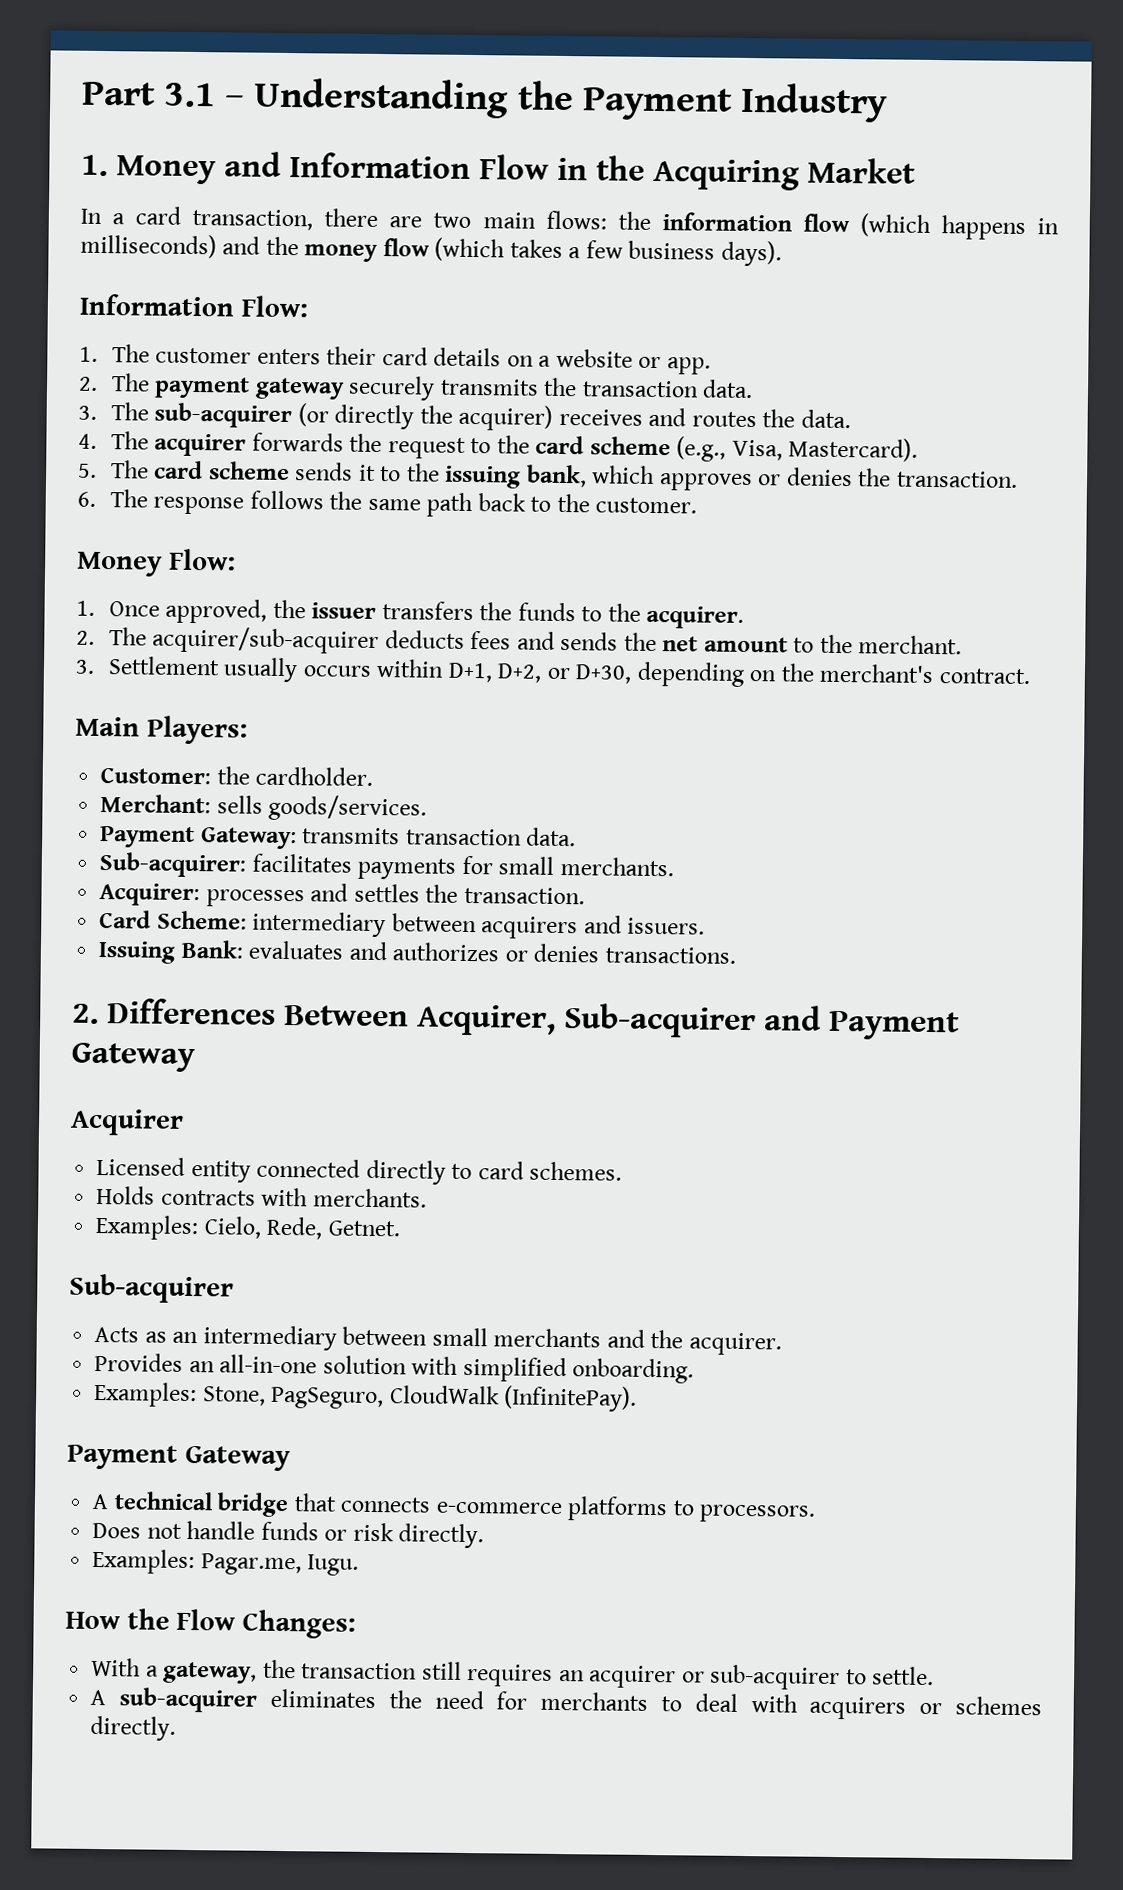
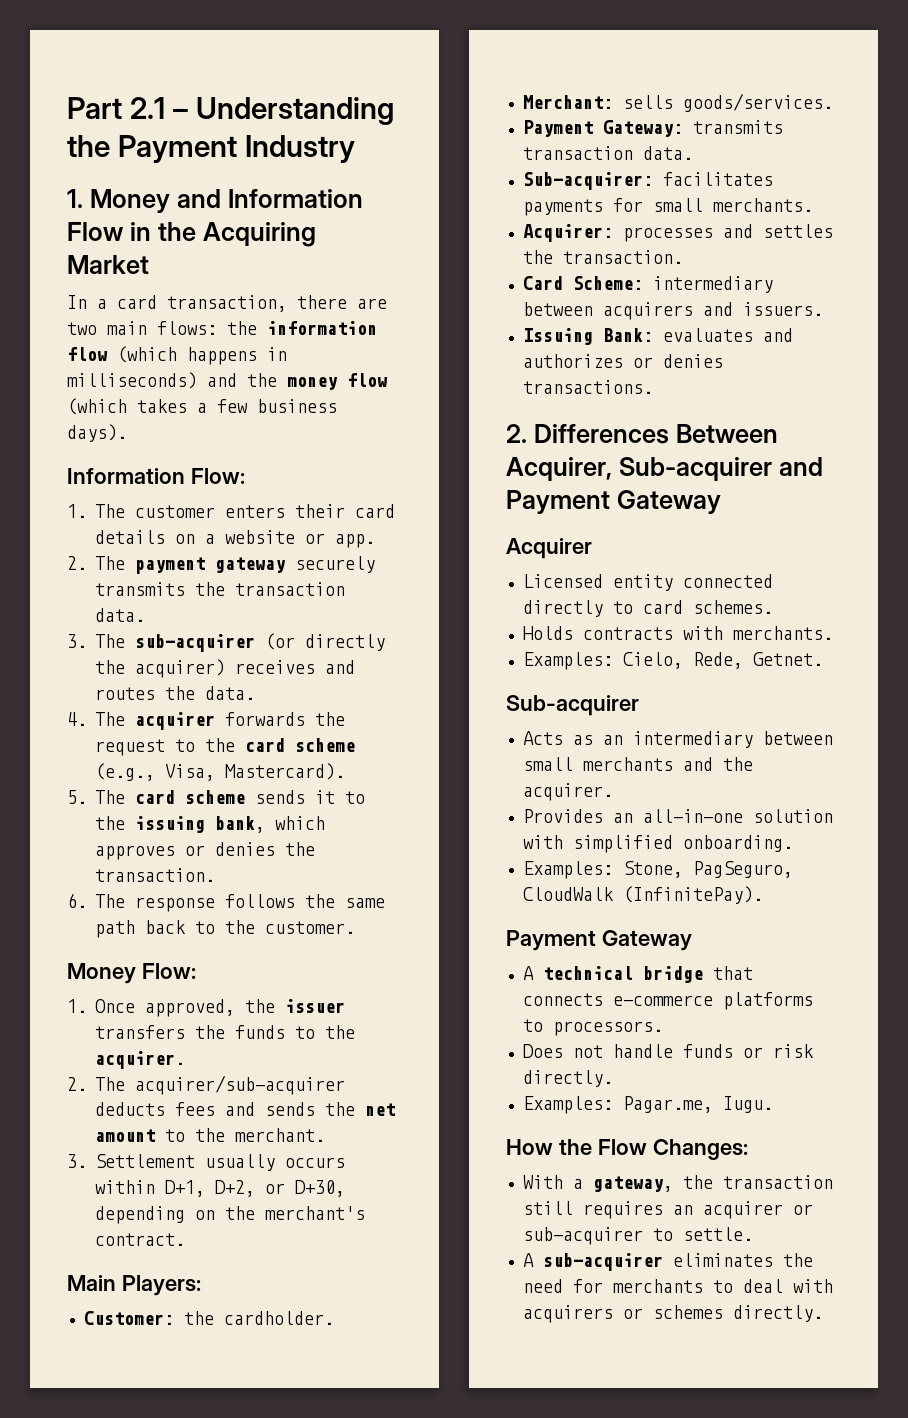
[164,82,217,108] 3.1 -> [129,97,165,119] 2.1

